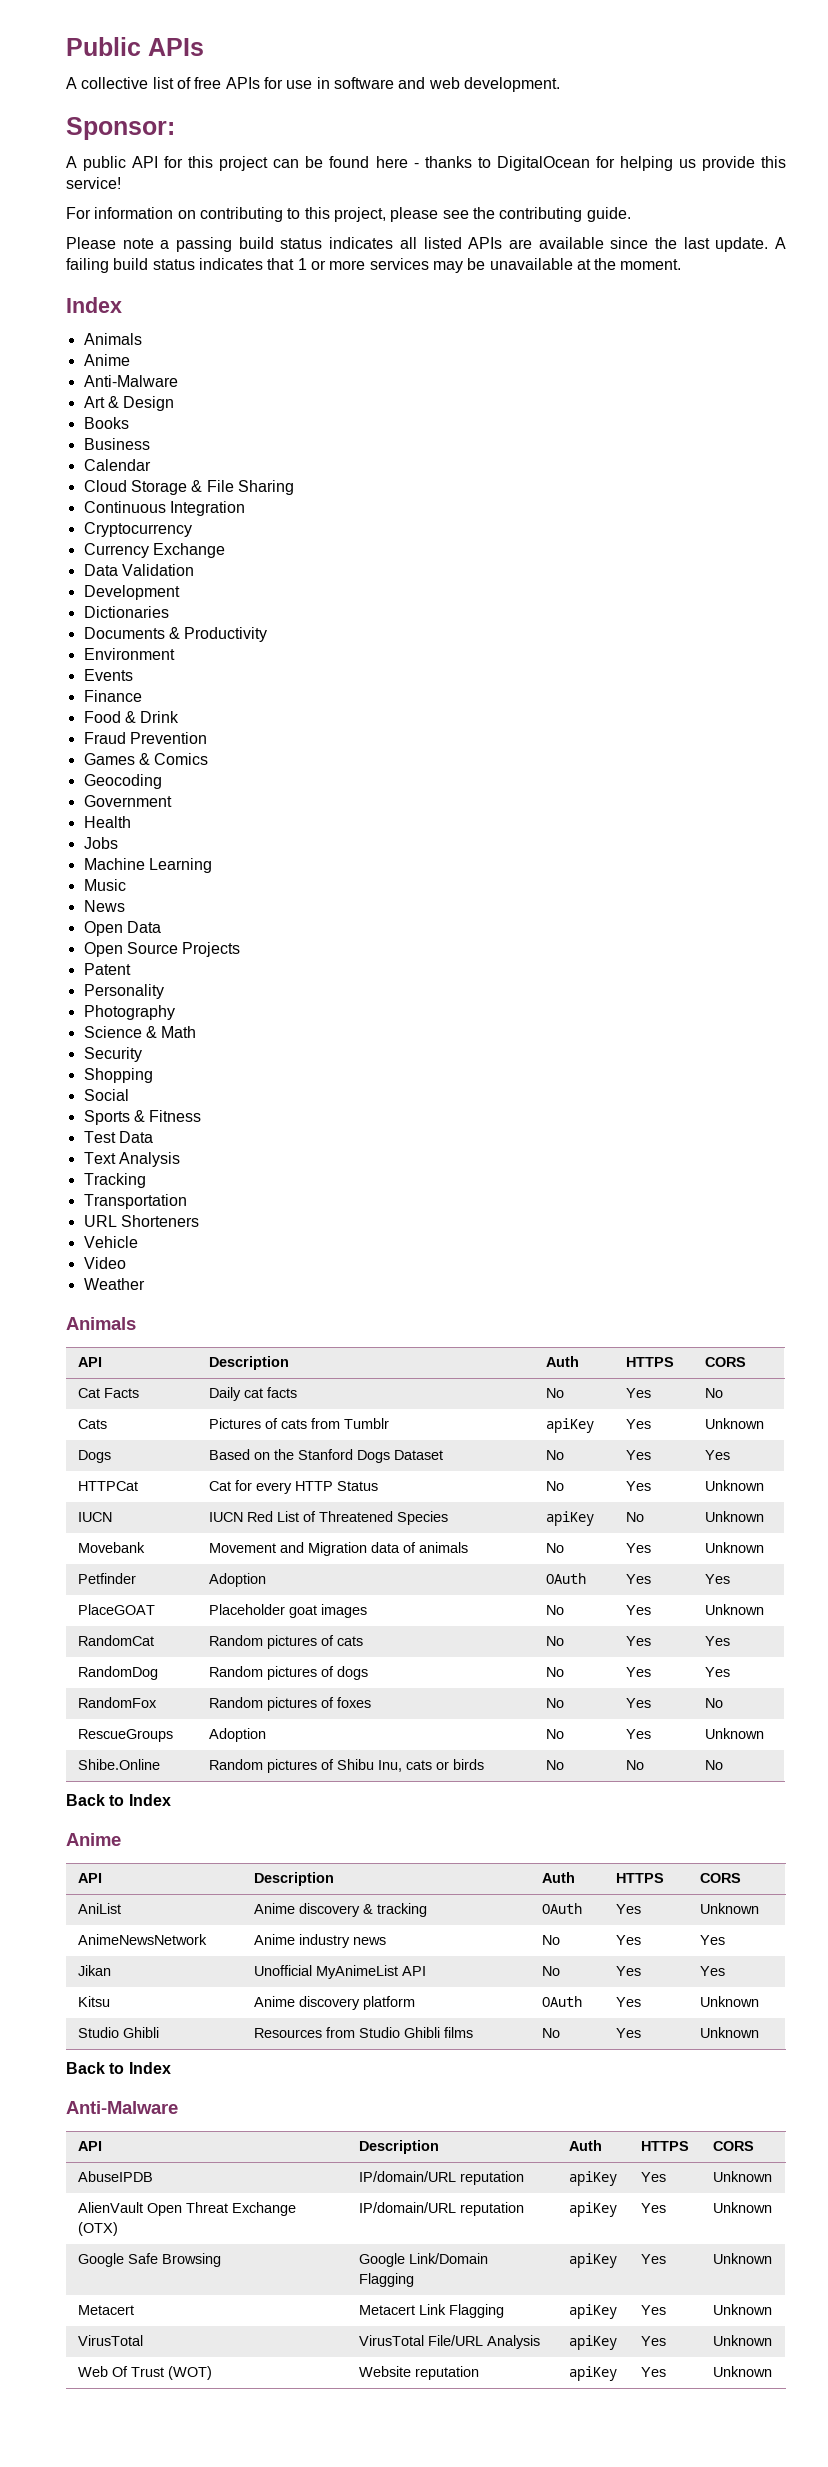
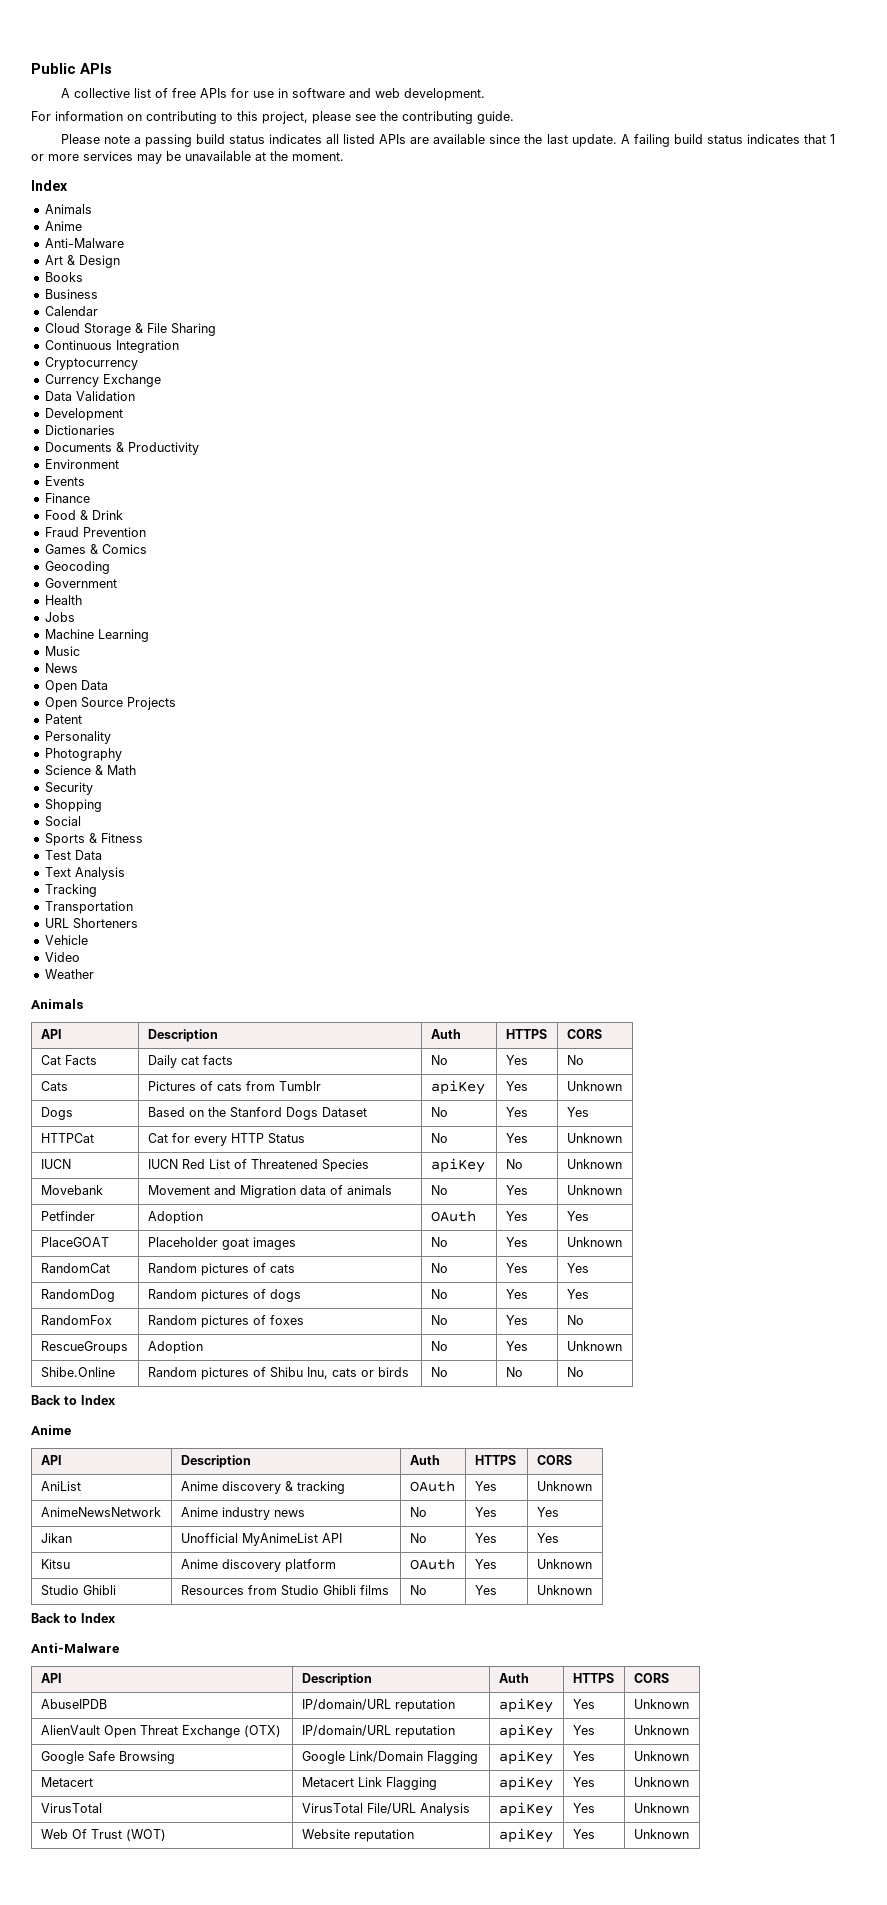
[66,117,175,140] [66,156,786,171] [66,177,121,189] // Sponsor: // A public API for this project can be found here - thanks to DigitalOcean for helping us provide this service! -> (485, 94) none

